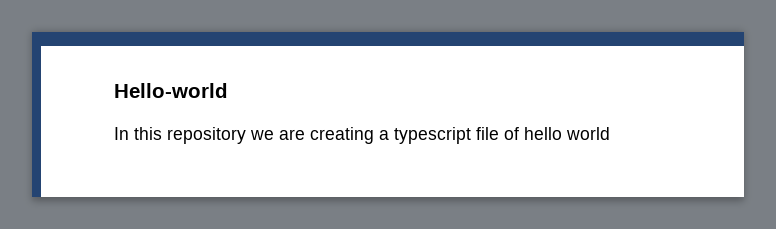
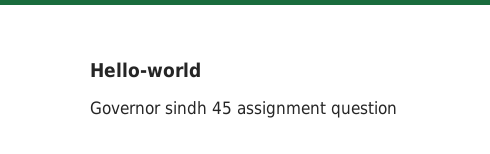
[114,127,610,144] In this repository we are creating a typescript file of hello world -> [90,101,397,118] Governor sindh 45 assignment question

